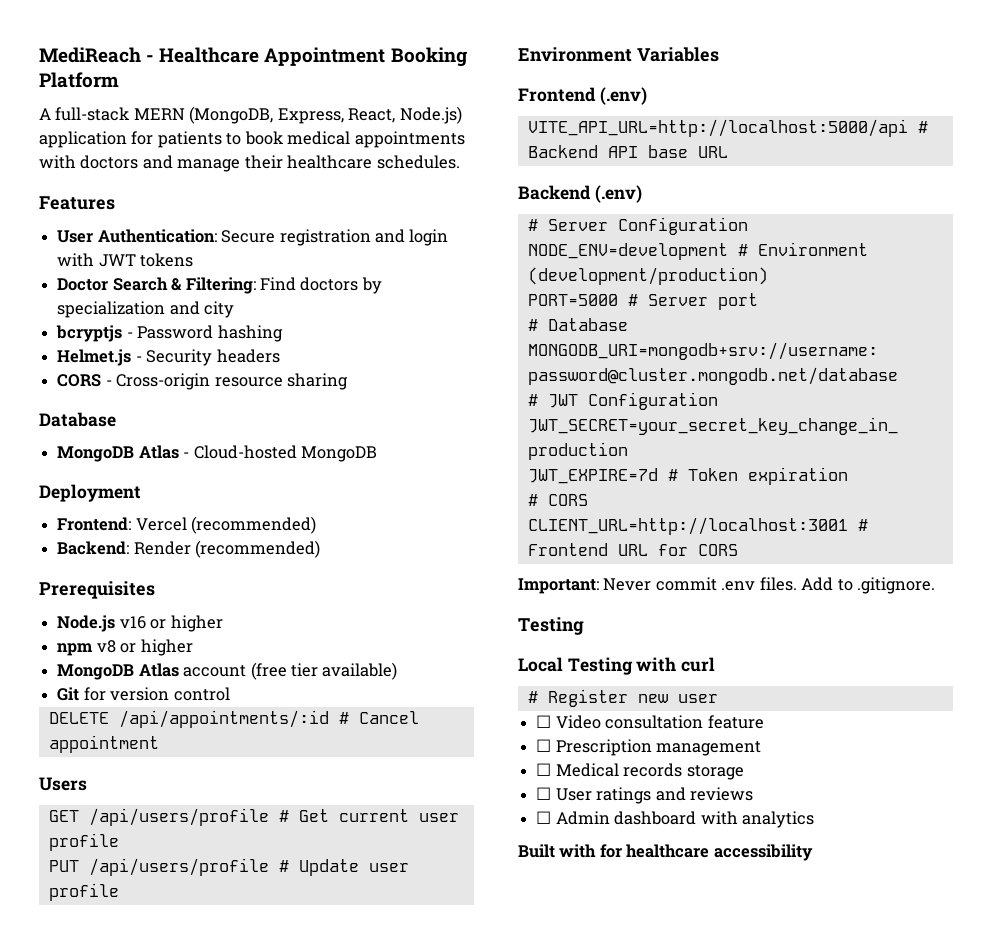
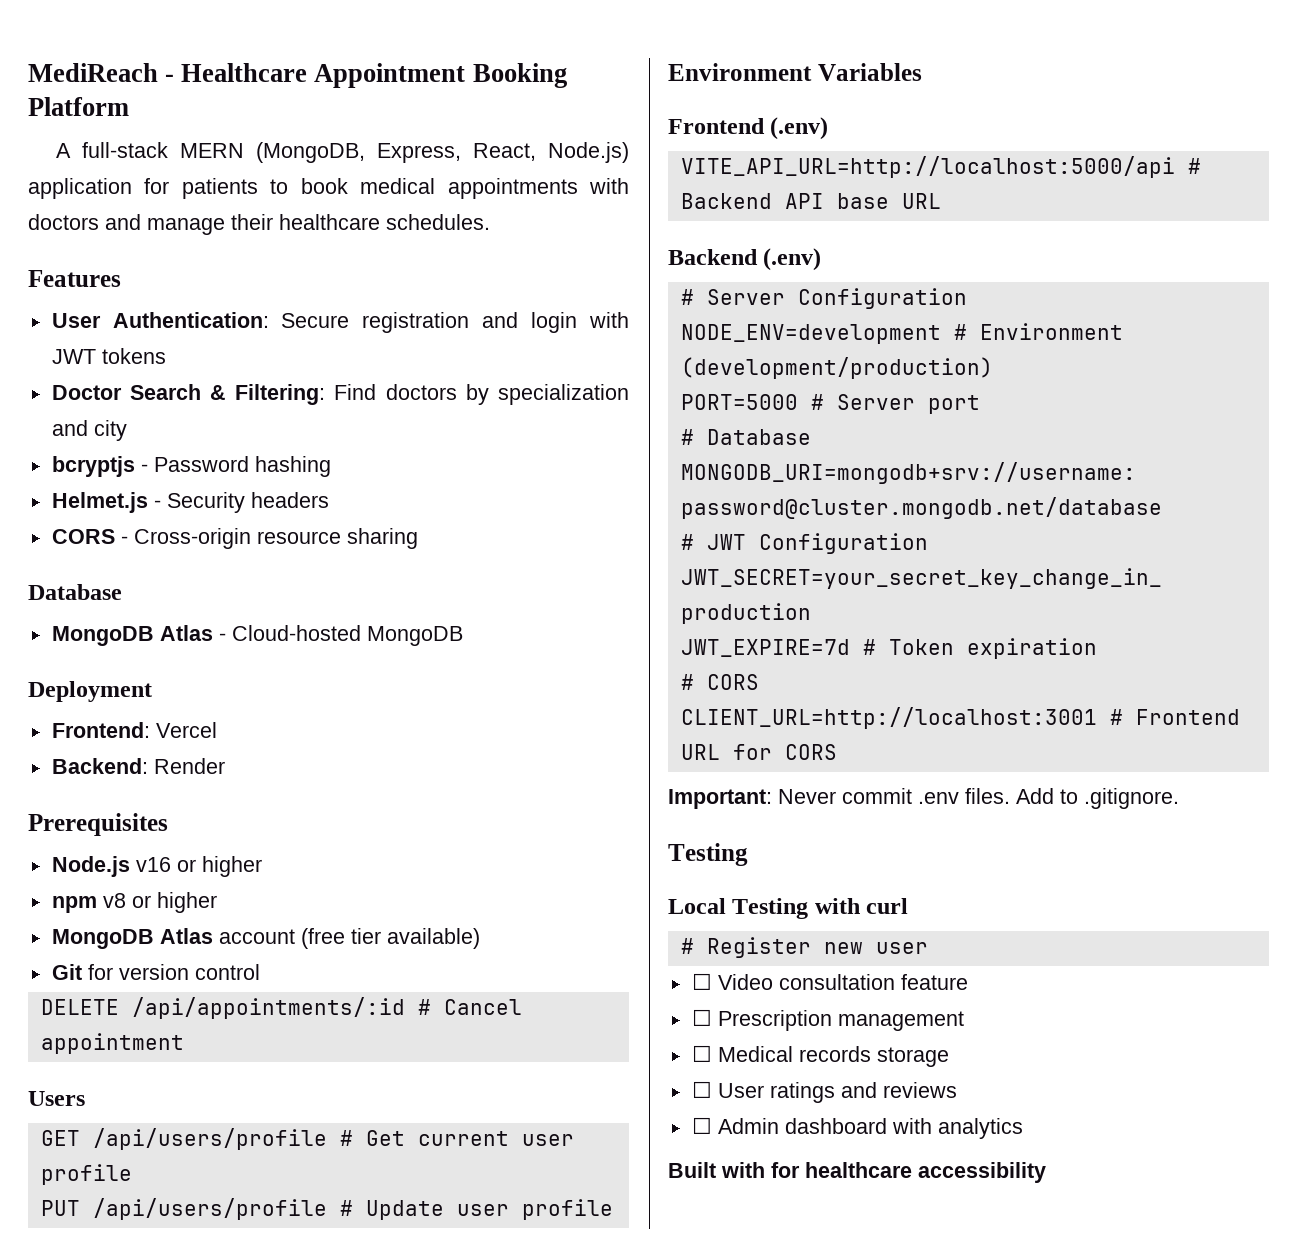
[191,516,317,534] (recommended) -> (217, 730) none
[195,540,321,558] (recommended) -> (225, 766) none

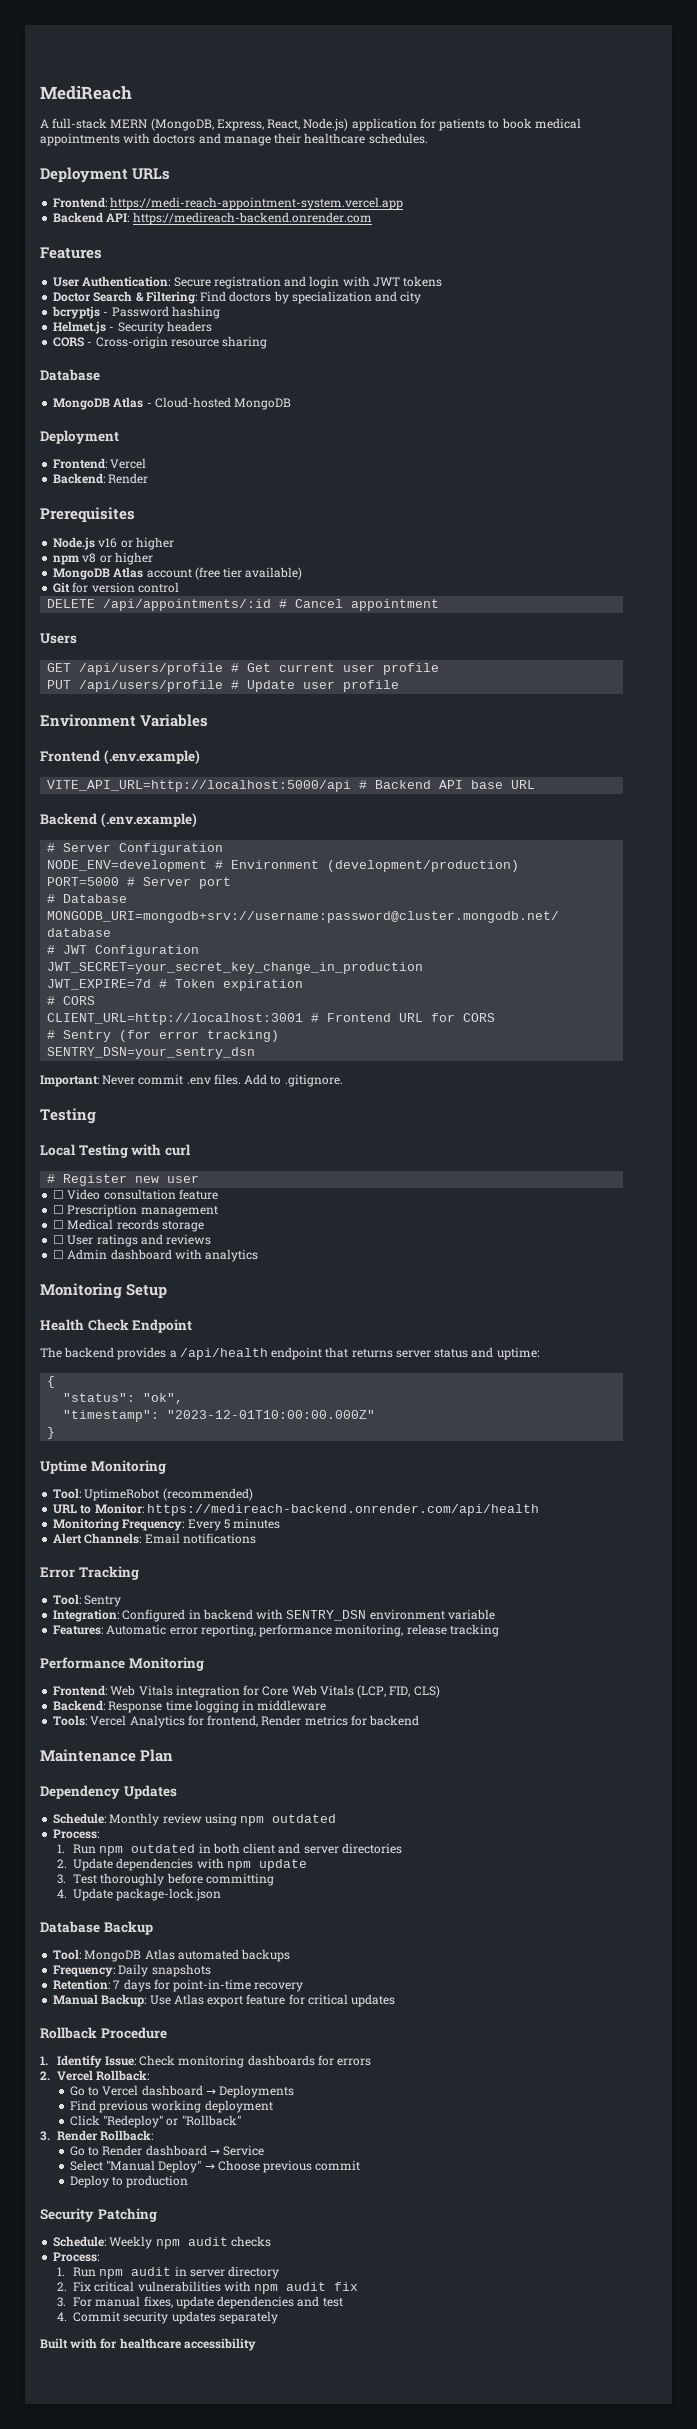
[165,63,567,88] [28,97,129,116] - Healthcare Appointment Booking Platform -> (132, 93) none
(490, 222) none -> [40,167,171,183] [53,197,404,210] [53,212,372,225] // Deployment URLs // Frontend: https://medi-reach-appointment-system.vercel.app // Backend API: https://medireach-backend.onrender.com
[770,117,829,140] (.env) -> [103,750,200,764] (.env.example)
[763,248,822,271] (.env) -> [100,813,197,827] (.env.example)
(837, 752) none -> [47,1030,280,1042] [47,1047,256,1059] // # Sentry (for error tracking) // SENTRY_DSN=your_sentry_dsn
(1023, 1128) none -> [40,1283,168,1299] [40,1319,193,1333] [40,1347,539,1360] [47,1376,56,1388] [63,1393,184,1404] [63,1410,376,1422] [47,1427,56,1439] [40,1460,166,1474] [53,1488,253,1501] [53,1503,539,1516] [53,1518,281,1531] [53,1533,256,1544] [40,1566,139,1580] [53,1594,122,1607] [53,1609,495,1622] [53,1624,499,1637] [40,1657,204,1671] [53,1685,440,1698] [53,1700,327,1713] [53,1715,420,1728] [40,1749,174,1762] [40,1785,177,1799] [53,1813,337,1826] [53,1829,100,1839] [56,1843,402,1856] [56,1858,307,1871] [56,1873,274,1886] [56,1888,222,1901] [40,1921,153,1935] [53,1949,291,1962] [53,1964,211,1977] [53,1979,304,1992] [53,1994,396,2007] [40,2027,167,2039] [40,2055,372,2068] [40,2070,149,2081] [69,2085,294,2098] [69,2100,273,2113] [69,2115,241,2128] [40,2130,153,2141] [69,2145,264,2156] [69,2160,361,2173] [69,2175,189,2188] [40,2208,157,2222] [53,2236,271,2249] [53,2252,100,2262] [56,2266,280,2279] [56,2281,359,2294] [56,2296,343,2309] [56,2311,278,2324] // Monitoring Setup // Health Check Endpoint // The backend provides a /api/health endpoint that returns server status and uptime: // { // "status": "ok", // "timestamp": "2023-12-01T10:00:00.000Z" // } // Uptime Monitoring // Tool: UptimeRobot (recommended) // URL to Monitor: https://medireach-backend.onrender.com/api/health // Monitoring Frequency: Every 5 minutes // Alert Channels: Email notifications // Error Tracking // Tool: Sentry // Integration: Configured in backend with SENTRY_DSN environment variable // Features: Automatic error reporting, performance monitoring, release tracking // Performance Monitoring // Frontend: Web Vitals integration for Core Web Vitals (LCP, FID, CLS) // Backend: Response time logging in middleware // Tools: Vercel Analytics for frontend, Render metrics for backend // Maintenance Plan // Dependency Updates // Schedule: Monthly review using npm outdated // Process: // 1. Run npm outdated in both client and server directories // 2. Update dependencies with npm update // 3. Test thoroughly before committing // 4. Update package-lock.json // Database Backup // Tool: MongoDB Atlas automated backups // Frequency: Daily snapshots // Retention: 7 days for point-in-time recovery // Manual Backup: Use Atlas export feature for critical updates // Rollback Procedure // 1. Identify Issue: Check monitoring dashboards for errors // 2. Vercel Rollback: // Go to Vercel dashboard → Deployments // Find previous working deployment // Click "Redeploy" or "Rollback" // 3. Render Rollback: // Go to Render dashboard → Service // Select "Manual Deploy" → Choose previous commit // Deploy to production // Security Patching // Schedule: Weekly npm audit checks // Process: // 1. Run npm audit in server directory // 2. Fix critical vulnerabilities with npm audit fix // 3. For manual fixes, update dependencies and test // 4. Commit security updates separately

